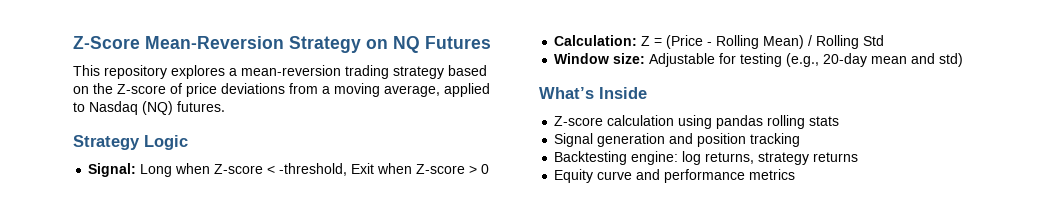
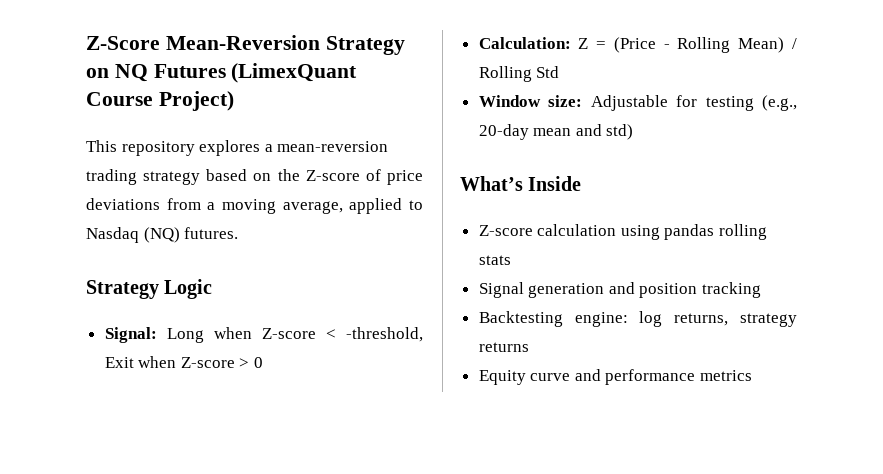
(491, 42) none -> [231,63,358,83] [86,91,234,111] (LimexQuant Course Project)

